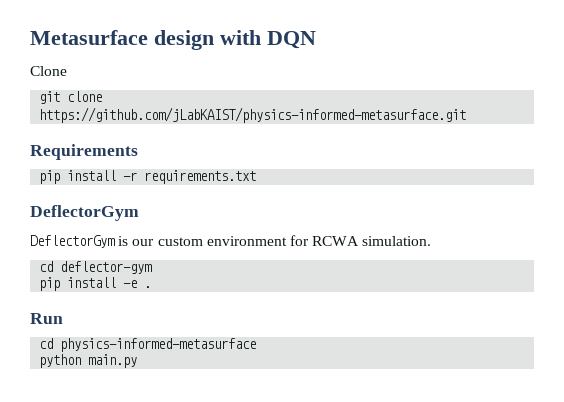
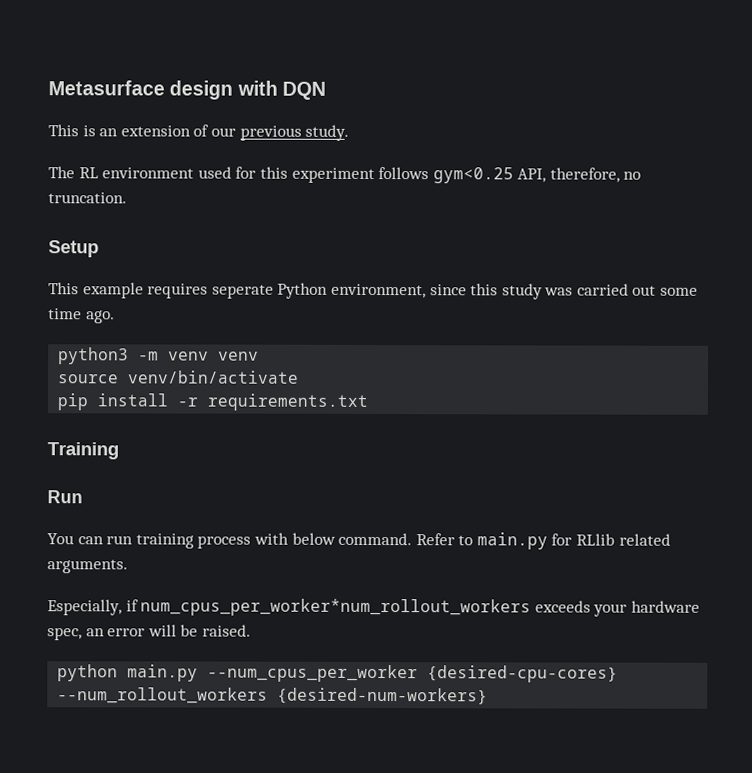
[30,66,67,76] [39,91,103,104] [39,107,467,123] [30,144,138,160] [39,170,257,184] [30,205,139,221] [30,235,432,248] [39,261,153,274] [39,277,152,291] [30,313,63,324] [39,338,257,352] [39,354,138,368] Clone // git clone https://github.com/jLabKAIST/physics-informed-metasurface.git // Requirements // pip install -r requirements.txt // DeflectorGym // DeflectorGym is our custom environment for RCWA simulation. // cd deflector-gym // pip install -e . // Run // cd physics-informed-metasurface // python main.py -> [48,124,350,141] [48,166,642,184] [48,192,127,204] [48,240,99,258] [48,282,699,300] [48,308,115,324] [58,347,260,365] [58,370,300,384] [57,393,369,411] [47,442,119,460] [47,490,83,504] [47,532,671,550] [47,559,128,574] [47,598,700,617] [47,624,251,641] [57,664,619,683] [57,687,489,705] This is an extension of our previous study. // The RL environment used for this experiment follows gym<0.25 API, therefore, no truncation. // Setup // This example requires seperate Python environment, since this study was carried out some time ago. // python3 -m venv venv // source venv/bin/activate // pip install -r requirements.txt // Training // Run // You can run training process with below command. Refer to main.py for RLlib related arguments. // Especially, if num_cpus_per_worker*num_rollout_workers exceeds your hardware spec, an error will be raised. // python main.py --num_cpus_per_worker {desired-cpu-cores} --num_rollout_workers {desired-num-workers}

